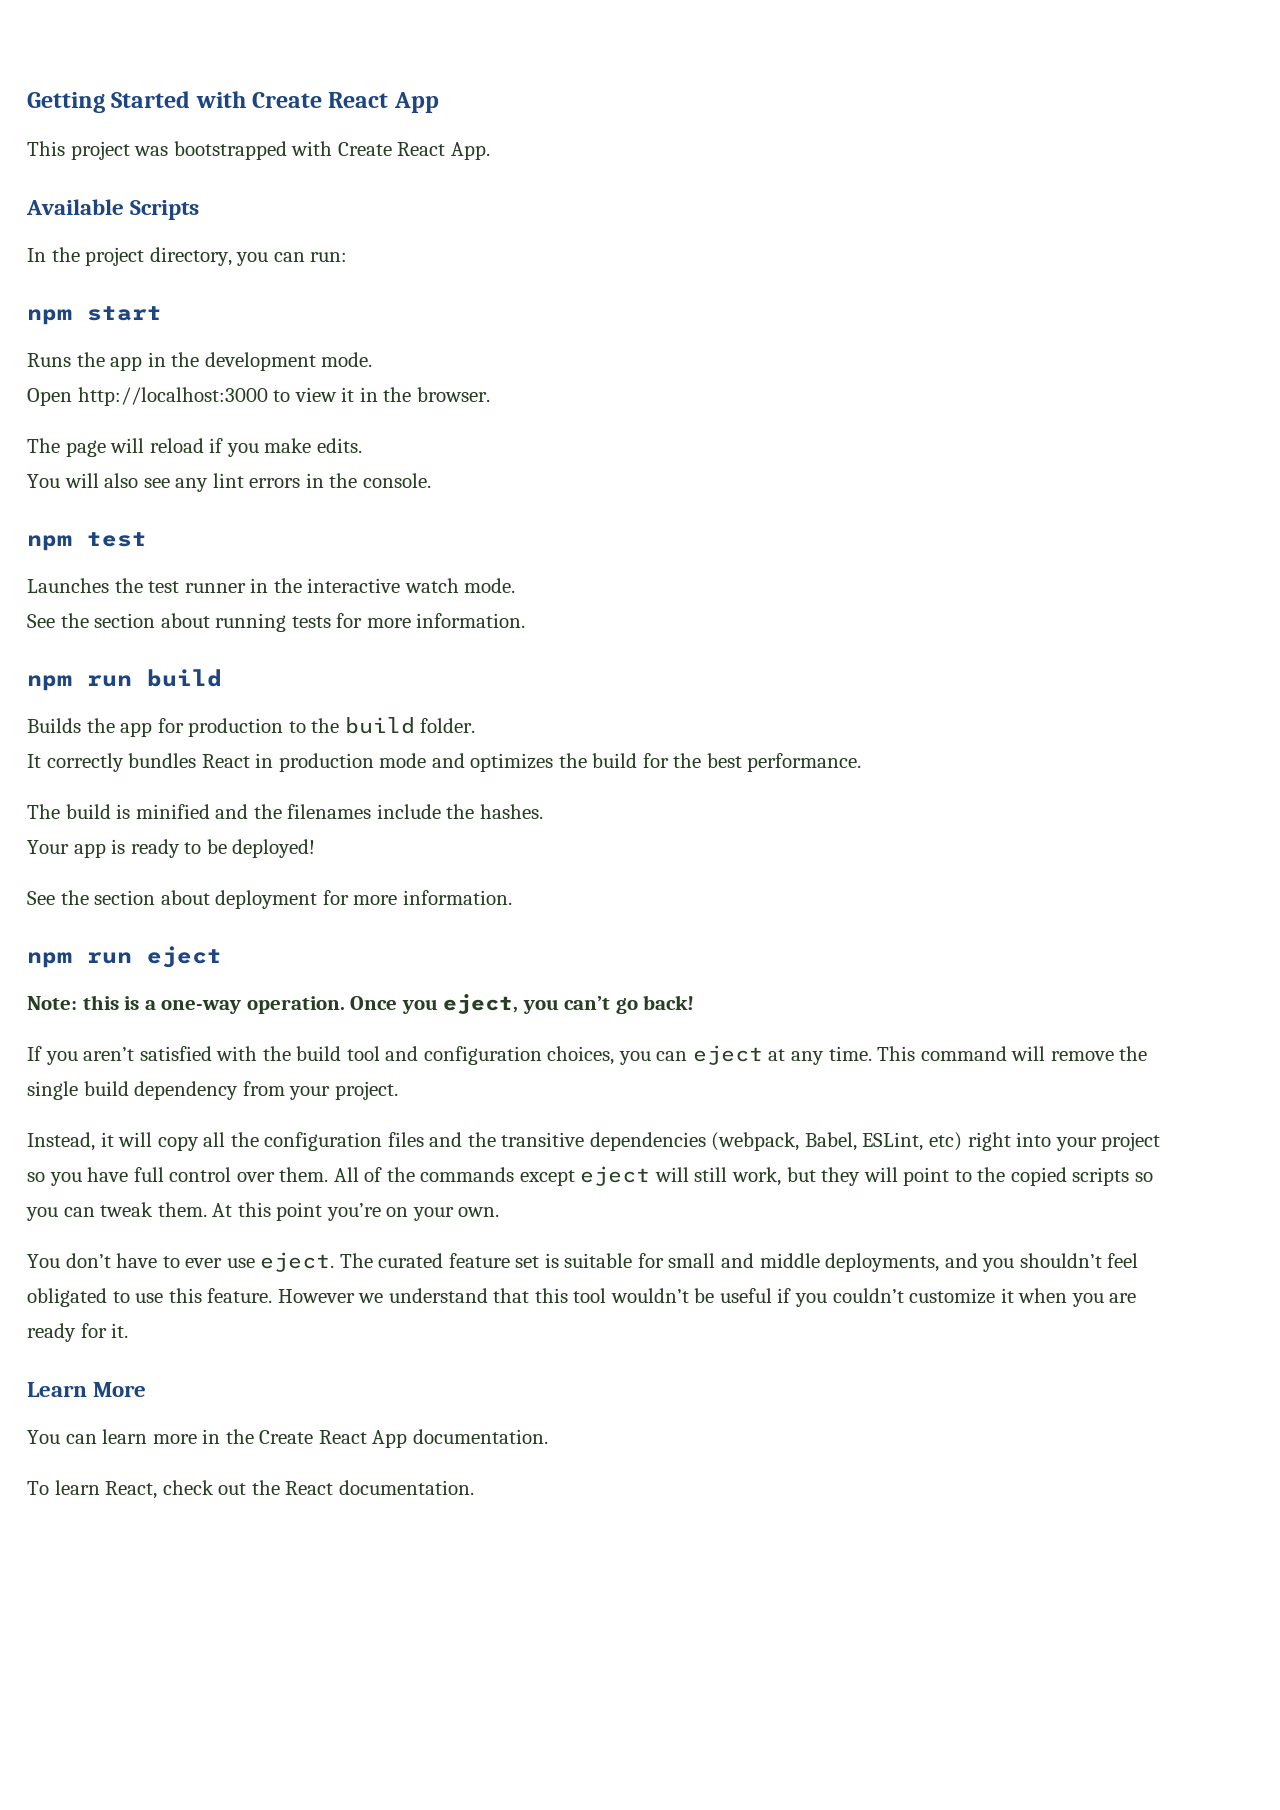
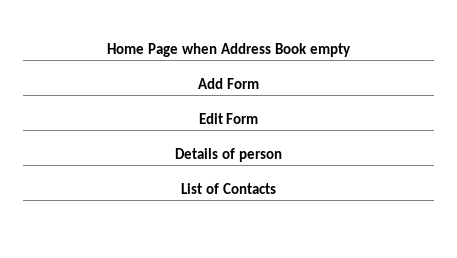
[27,91,439,113] [27,141,490,160] [26,199,200,220] [27,247,348,266] [27,306,162,325] [27,352,373,371] [27,387,490,406] [27,438,362,457] [27,473,431,492] [27,532,147,551] [27,578,516,593] [27,613,526,632] [27,669,222,691] [27,717,476,737] [27,753,862,772] [27,804,543,819] [27,839,316,858] [27,890,512,909] [27,946,222,968] [27,994,695,1014] [27,1045,1148,1065] [27,1081,398,1100] [27,1132,1161,1151] [27,1166,1153,1186] [26,1202,500,1221] [27,1252,1139,1272] [27,1288,1137,1307] [27,1323,129,1342] [27,1382,147,1397] [27,1429,548,1448] [27,1480,474,1499] Getting Started with Create React App // This project was bootstrapped with Create React App. // Available Scripts // In the project directory, you can run: // npm start // Runs the app in the development mode. // Open http://localhost:3000 to view it in the browser. // The page will reload if you make edits. // You will also see any lint errors in the console. // npm test // Launches the test runner in the interactive watch mode. // See the section about running tests for more information. // npm run build // Builds the app for production to the build folder. // It correctly bundles React in production mode and optimizes the build for the best performance. // The build is minified and the filenames include the hashes. // Your app is ready to be deployed! // See the section about deployment for more information. // npm run eject // Note: this is a one-way operation. Once you eject, you can’t go back! // If you aren’t satisfied with the build tool and configuration choices, you can eject at any time. This command will remove the single build dependency from your project. // Instead, it will copy all the configuration files and the transitive dependencies (webpack, Babel, ESLint, etc) right into your project so you have full control over them. All of the commands except eject will still work, but they will point to the copied scripts so you can tweak them. At this point you’re on your own. // You don’t have to ever use eject. The curated feature set is suitable for small and middle deployments, and you shouldn’t feel obligated to use this feature. However we understand that this tool wouldn’t be useful if you couldn’t customize it when you are ready for it. // Learn More // You can learn more in the Create React App documentation. // To learn React, check out the React documentation. -> [107,43,351,57] [198,78,259,89] [198,113,259,124] [175,148,282,162] [181,183,276,194] Home Page when Address Book empty // Add Form // Edit Form // Details of person // List of Contacts

